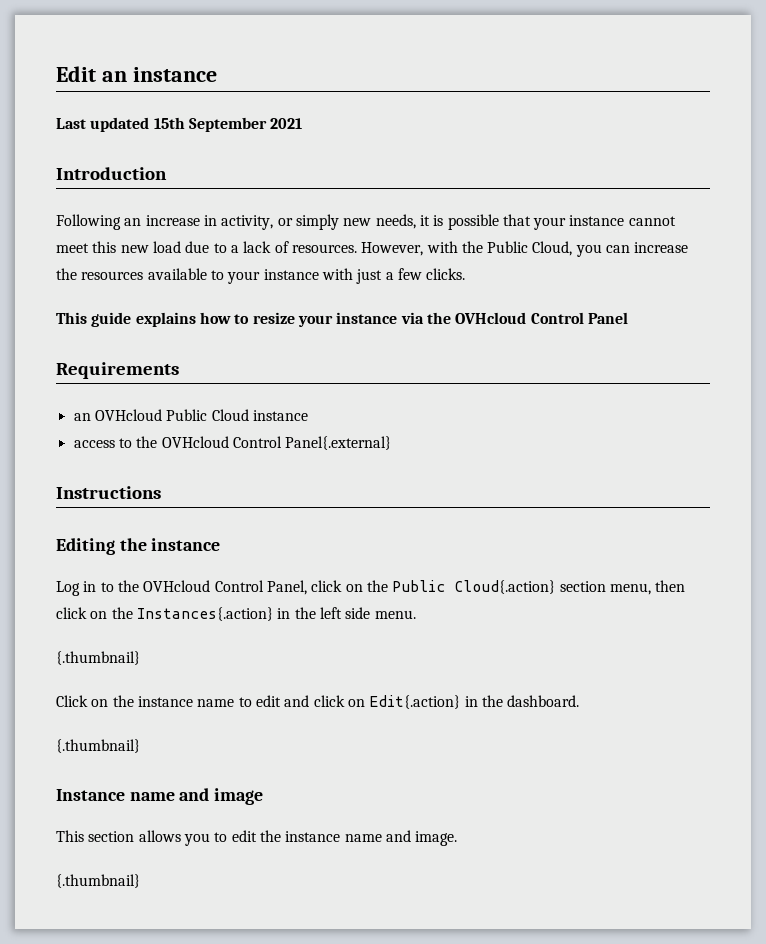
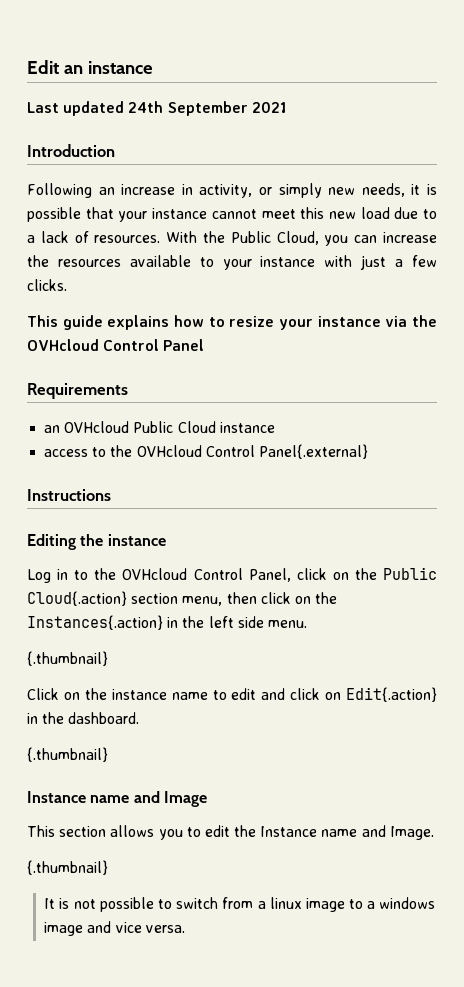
[153,117,185,129] 15th -> [128,101,164,113] 24th
[361,241,458,256] However, with -> [166,231,198,243] With
[214,788,264,805] image -> [163,791,207,807] Image
[285,830,458,846] [56,874,140,888] instance name and image. // {.thumbnail} -> [260,825,434,840] [27,860,108,875] [44,897,436,912] [44,921,185,936] Instance name and Image. // {.thumbnail} // It is not possible to switch from a linux image to a windows image and vice versa.

